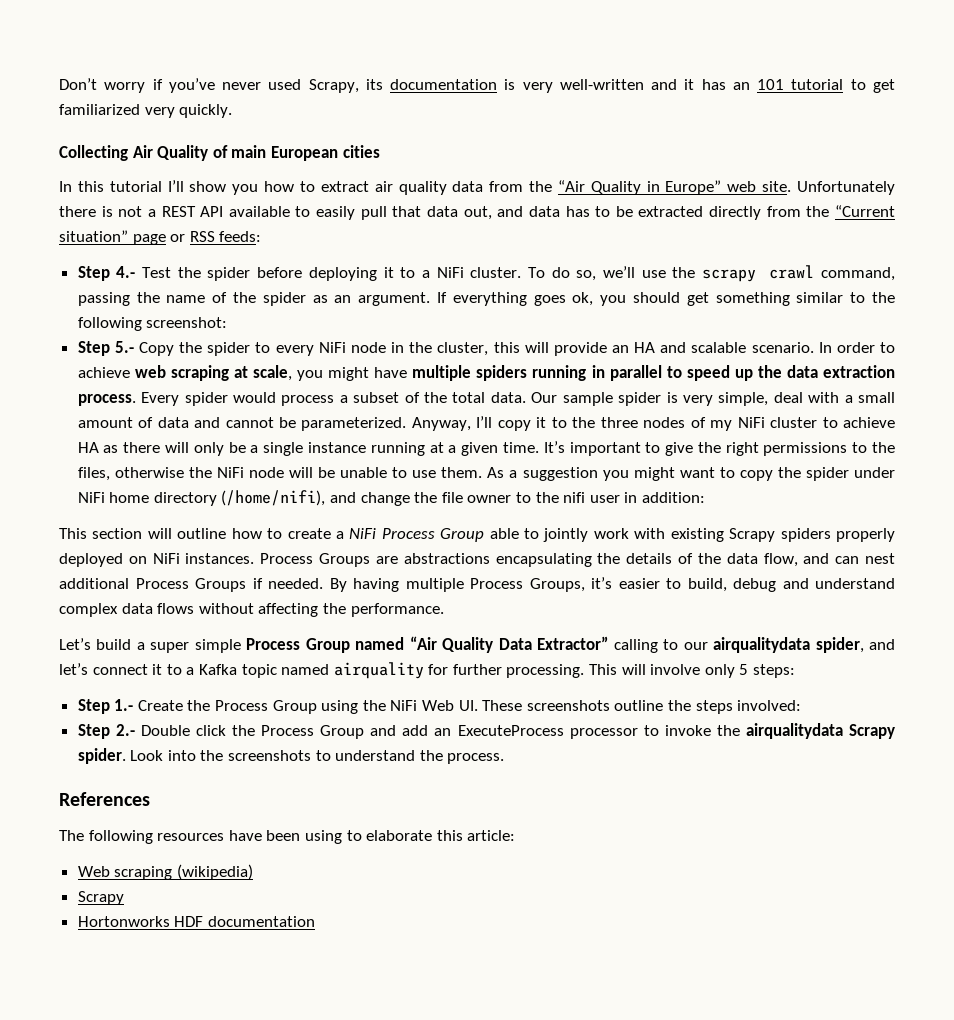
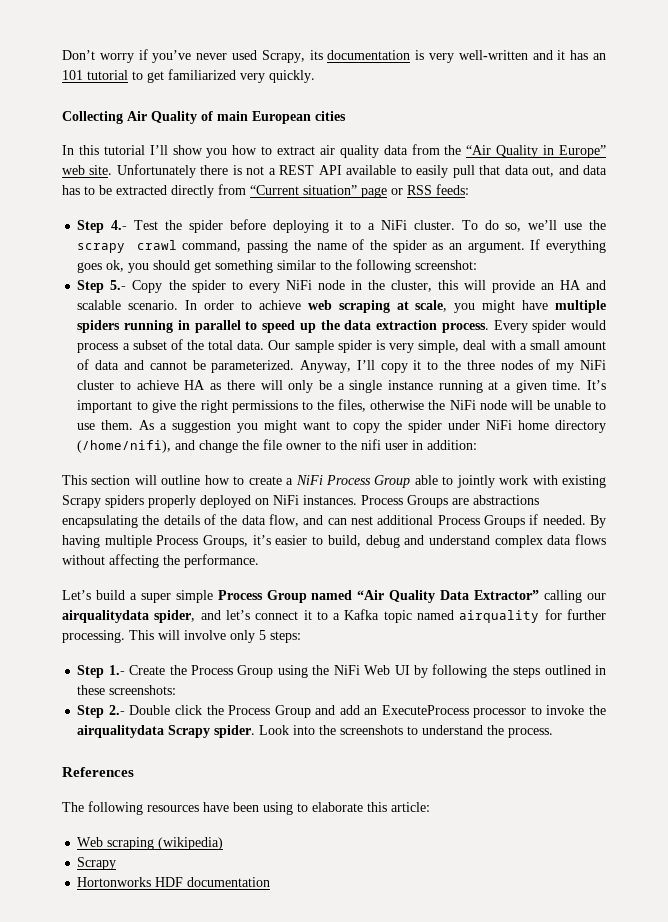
[806,206,830,217] the -> (246, 189) none
[663,639,679,650] to -> (583, 596) none
[458,700,802,714] UI. These screenshots outline the steps involved: -> [394,664,607,678] [77,685,177,695] UI by following the steps outlined in these screenshots:

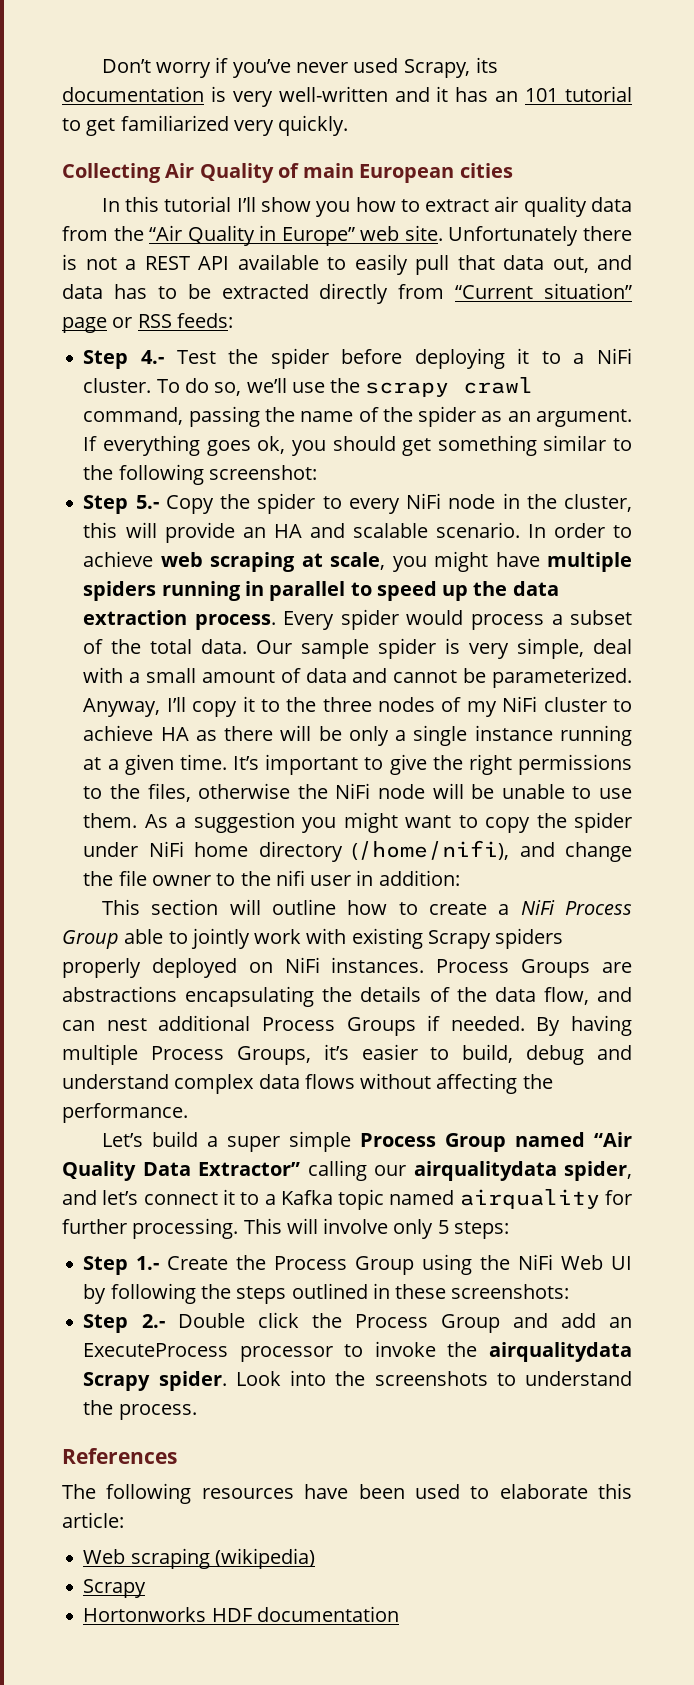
[288,380,332,393] only be -> [318,726,389,746] be only
[263,802,293,815] using -> [414,1484,460,1499] used

